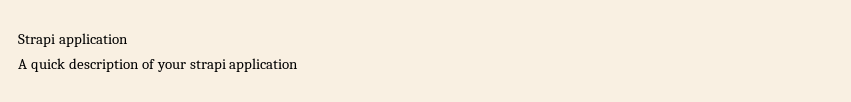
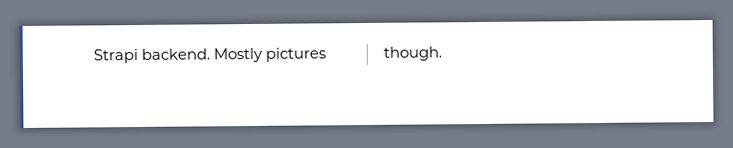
[58,33,128,47] [18,58,299,72] application // A quick description of your strapi application -> [141,46,442,63] backend. Mostly pictures though.

